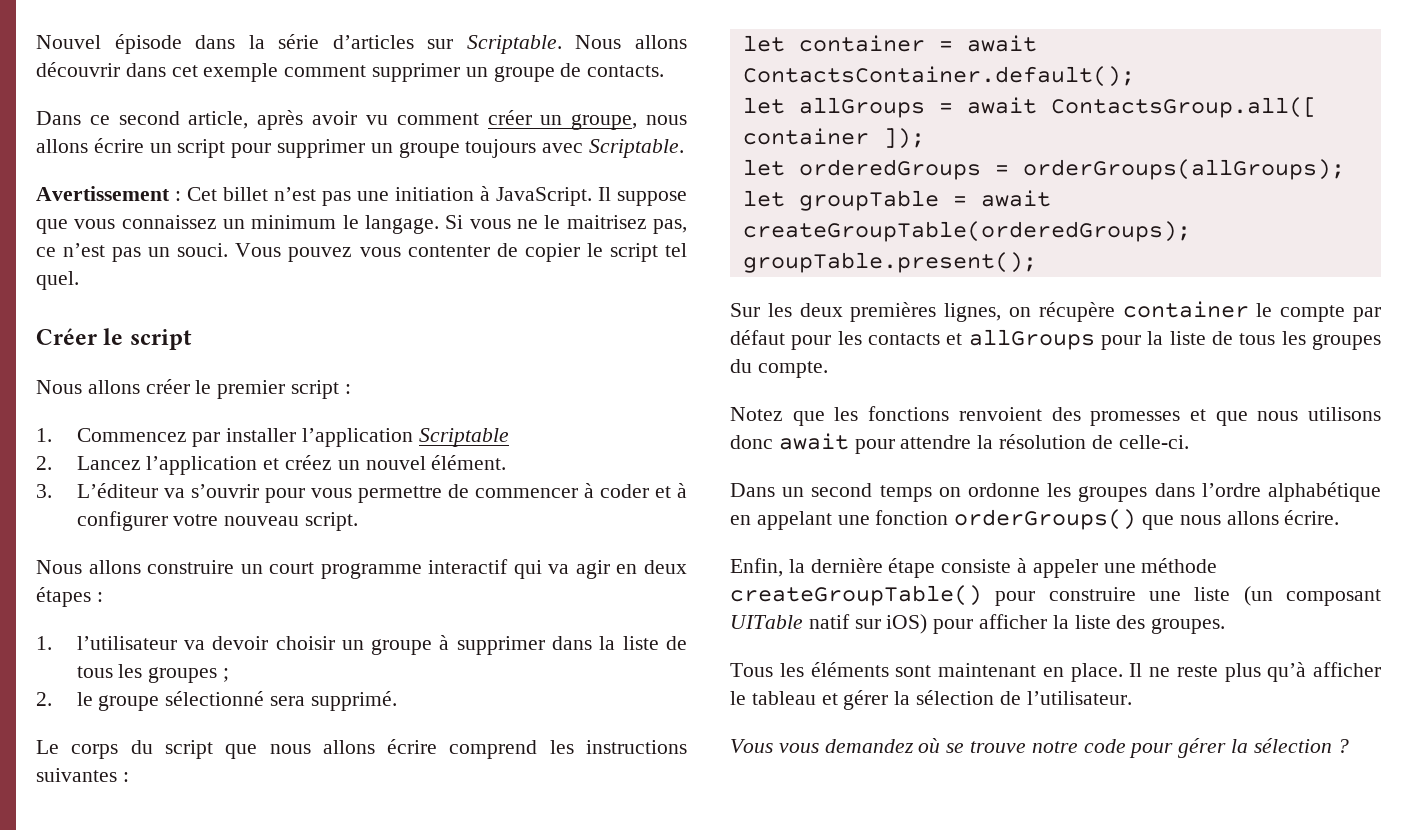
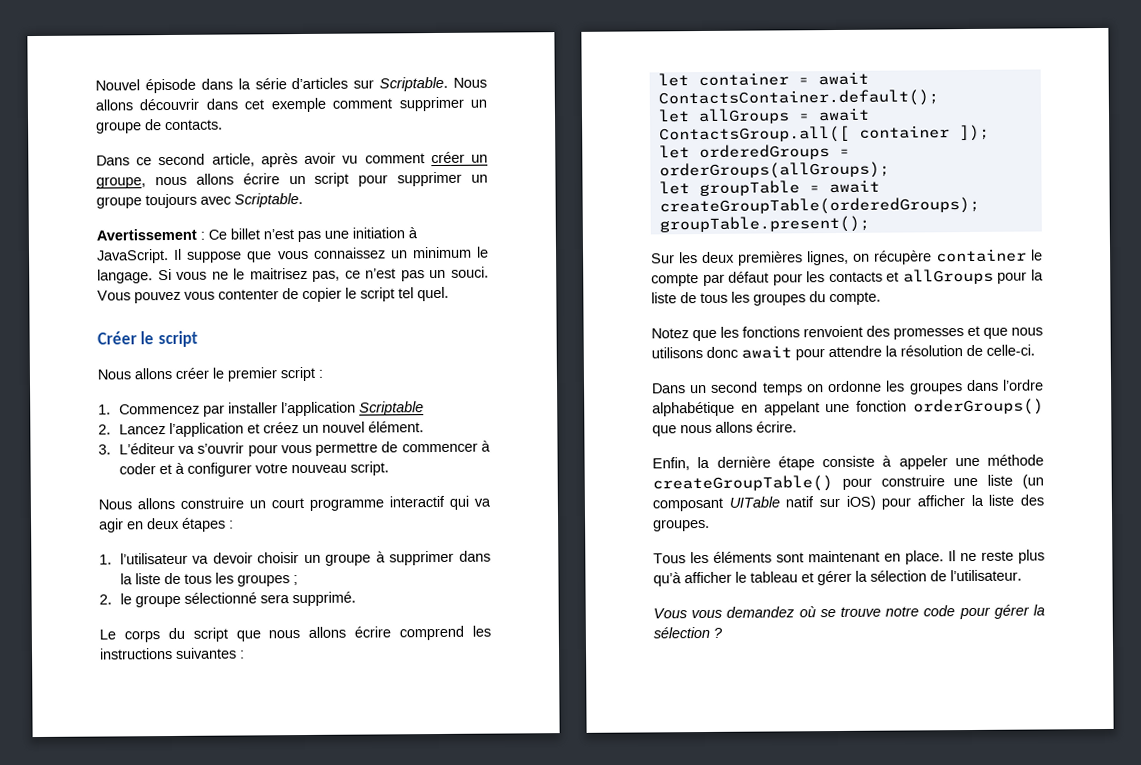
[187,187,217,201] Cet -> [208,229,227,240] Ce

